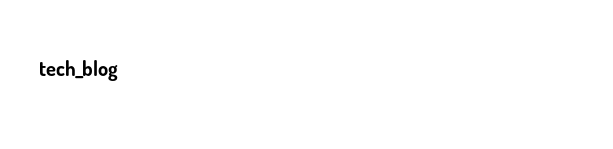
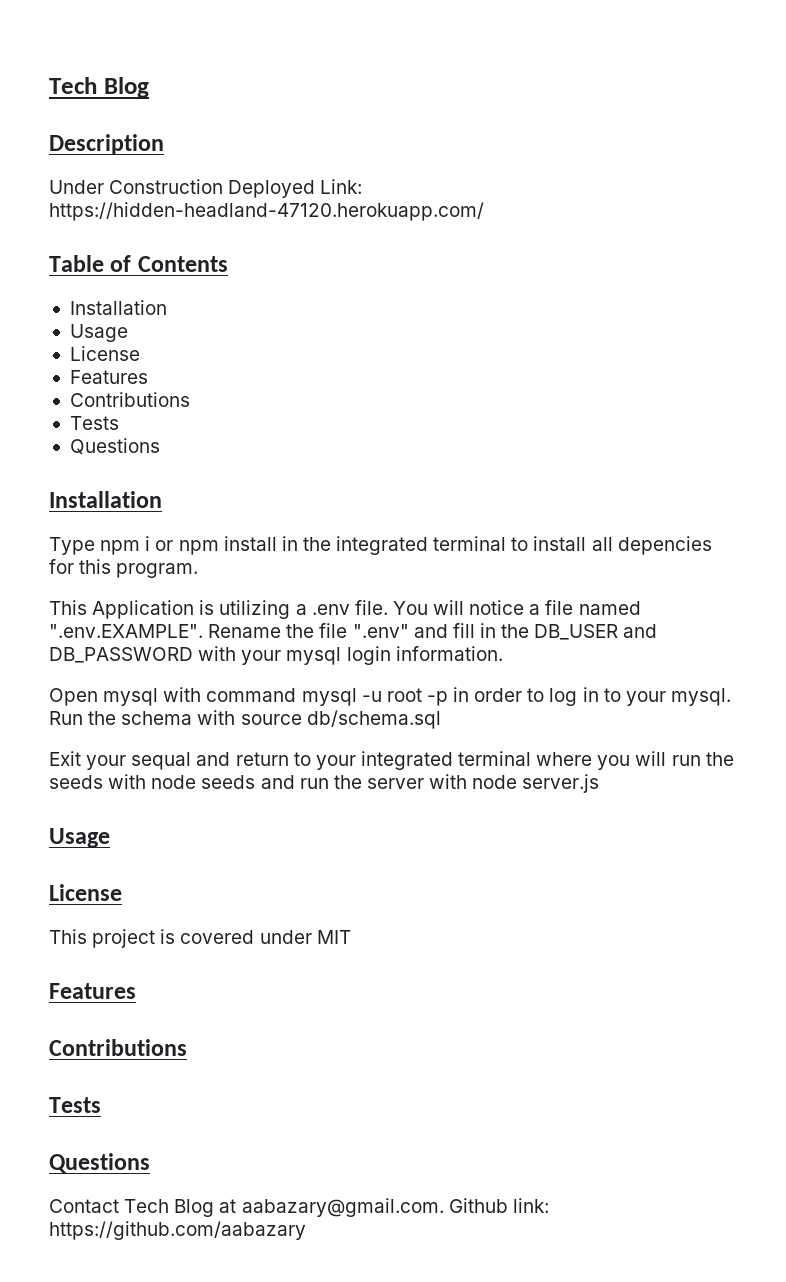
[39,60,118,81] tech_blog -> [49,77,149,98] [49,134,164,155] [49,179,363,198] [49,202,484,221] [49,255,228,272] [69,300,167,315] [69,324,128,342] [69,346,140,361] [69,370,148,384] [69,392,190,407] [69,416,119,430] [69,438,160,455] [49,491,162,508] [49,536,712,555] [49,559,199,578] [49,600,641,619] [49,623,658,640] [49,646,503,665] [49,687,731,706] [49,710,441,729] [49,751,734,770] [49,774,600,793] [49,828,110,848] [49,884,122,901] [49,929,351,948] [49,983,136,999] [49,1039,187,1056] [49,1097,101,1113] [49,1153,150,1173] [49,1198,549,1217] [49,1221,306,1240] Tech Blog // Description // Under Construction Deployed Link: https://hidden-headland-47120.herokuapp.com/ // Table of Contents // Installation // Usage // License // Features // Contributions // Tests // Questions // Installation // Type npm i or npm install in the integrated terminal to install all depencies for this program. // This Application is utilizing a .env file. You will notice a file named ".env.EXAMPLE". Rename the file ".env" and fill in the DB_USER and DB_PASSWORD with your mysql login information. // Open mysql with command mysql -u root -p in order to log in to your mysql. Run the schema with source db/schema.sql // Exit your sequal and return to your integrated terminal where you will run the seeds with node seeds and run the server with node server.js // Usage // License // This project is covered under MIT // Features // Contributions // Tests // Questions // Contact Tech Blog at aabazary@gmail.com. Github link: https://github.com/aabazary

